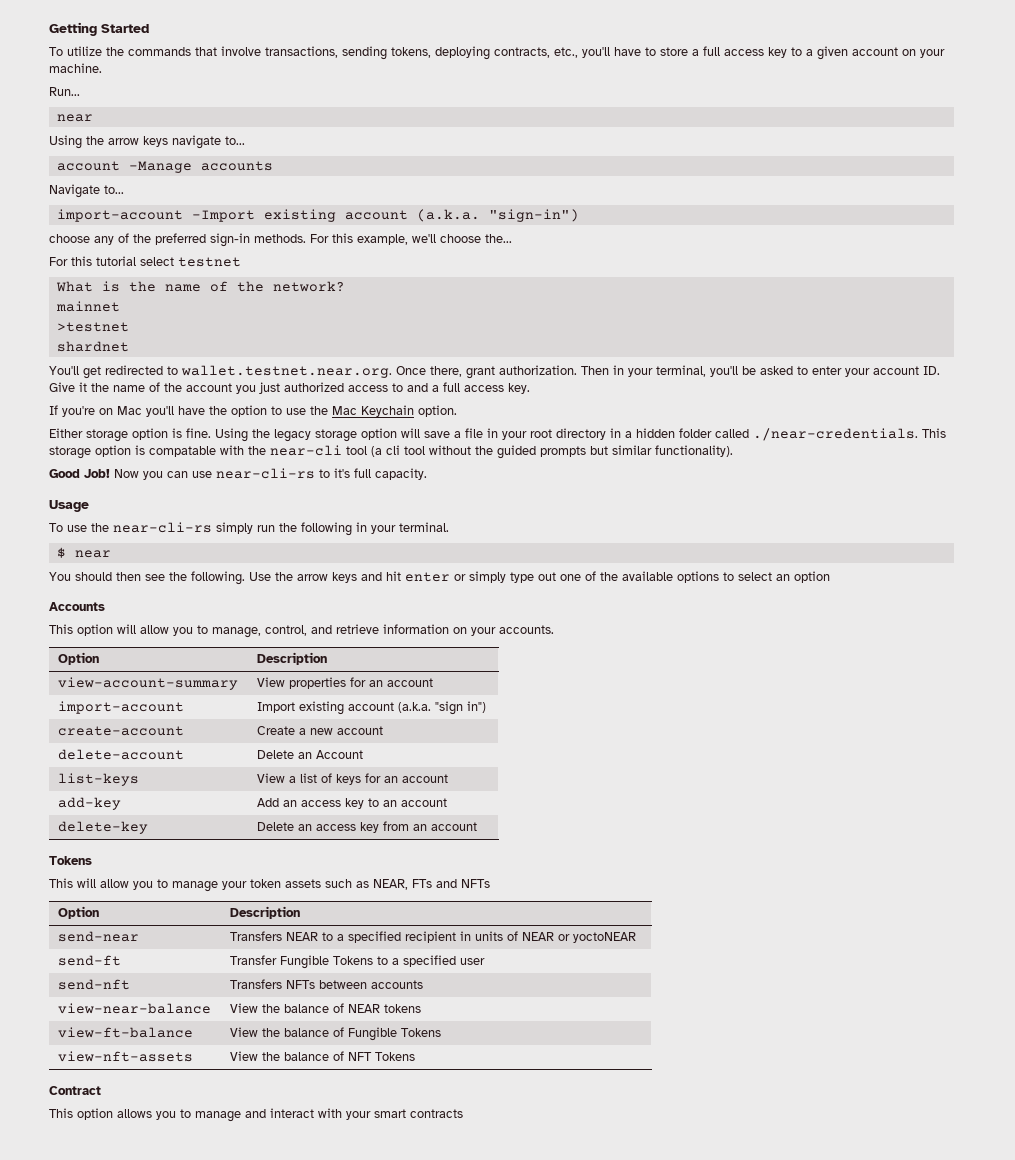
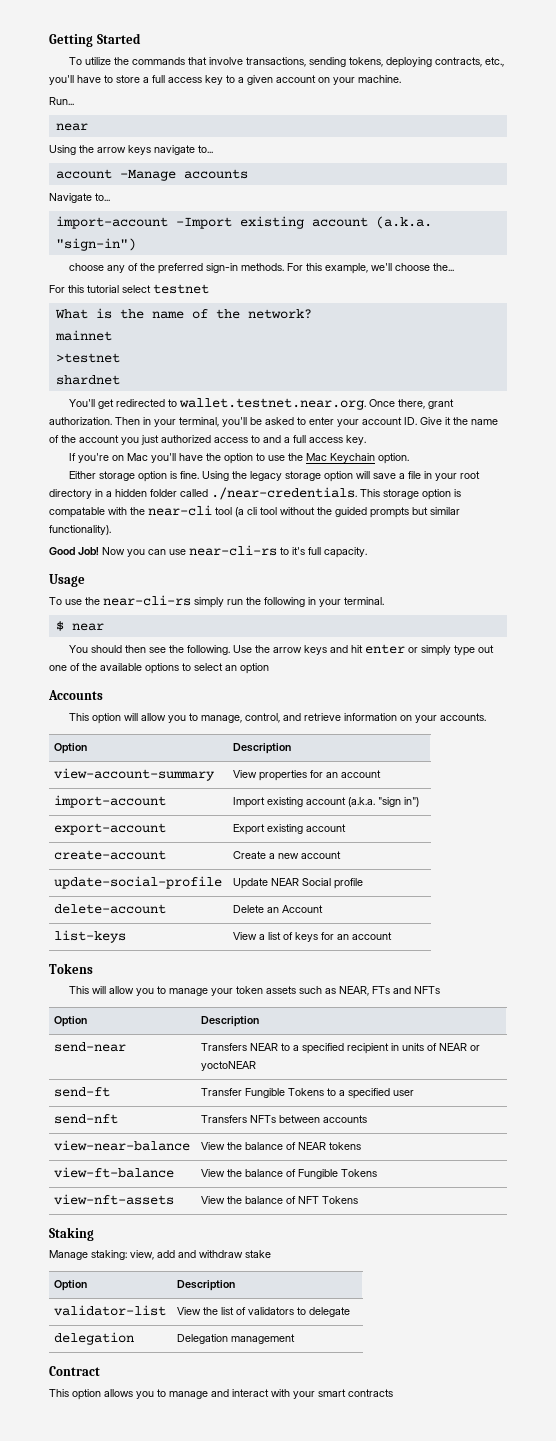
(487, 707) none -> [54,823,167,835] [233,824,347,835] // export-account | Export existing account
(384, 730) none -> [54,876,223,889] [233,878,364,889] // update-social-profile | Update NEAR Social profile
[58,797,122,810] [257,798,448,809] [58,821,149,834] [257,821,478,833] // add-key | Add an access key to an account // delete-key | Delete an access key from an account -> (393, 936) none
(416, 1056) none -> [49,1227,94,1241] [49,1250,271,1260] [54,1280,88,1291] [177,1280,236,1291] [54,1305,167,1316] [177,1307,351,1317] [54,1332,135,1345] [177,1334,296,1344] // Staking // Manage staking: view, add and withdraw stake // Option | Description // validator-list | View the list of validators to delegate // delegation | Delegation management

